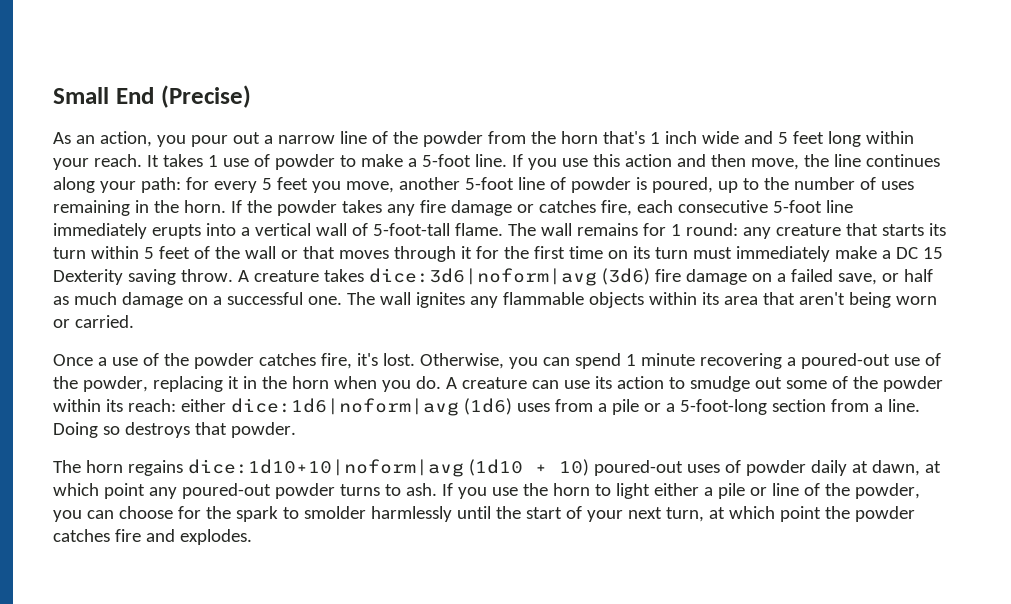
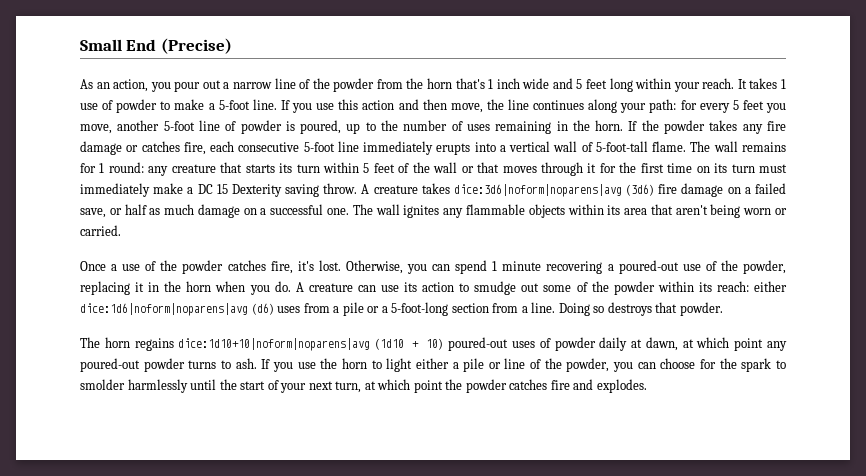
[368,268,597,286] dice:3d6|noform|avg -> [453,184,622,197] dice:3d6|noform|noparens|avg
[230,398,512,416] dice:1d6|noform|avg (1d6) -> [80,303,274,316] dice:1d6|noform|noparens|avg (d6)
[187,459,464,477] dice:1d10+10|noform|avg -> [178,338,371,351] dice:1d10+10|noform|noparens|avg

